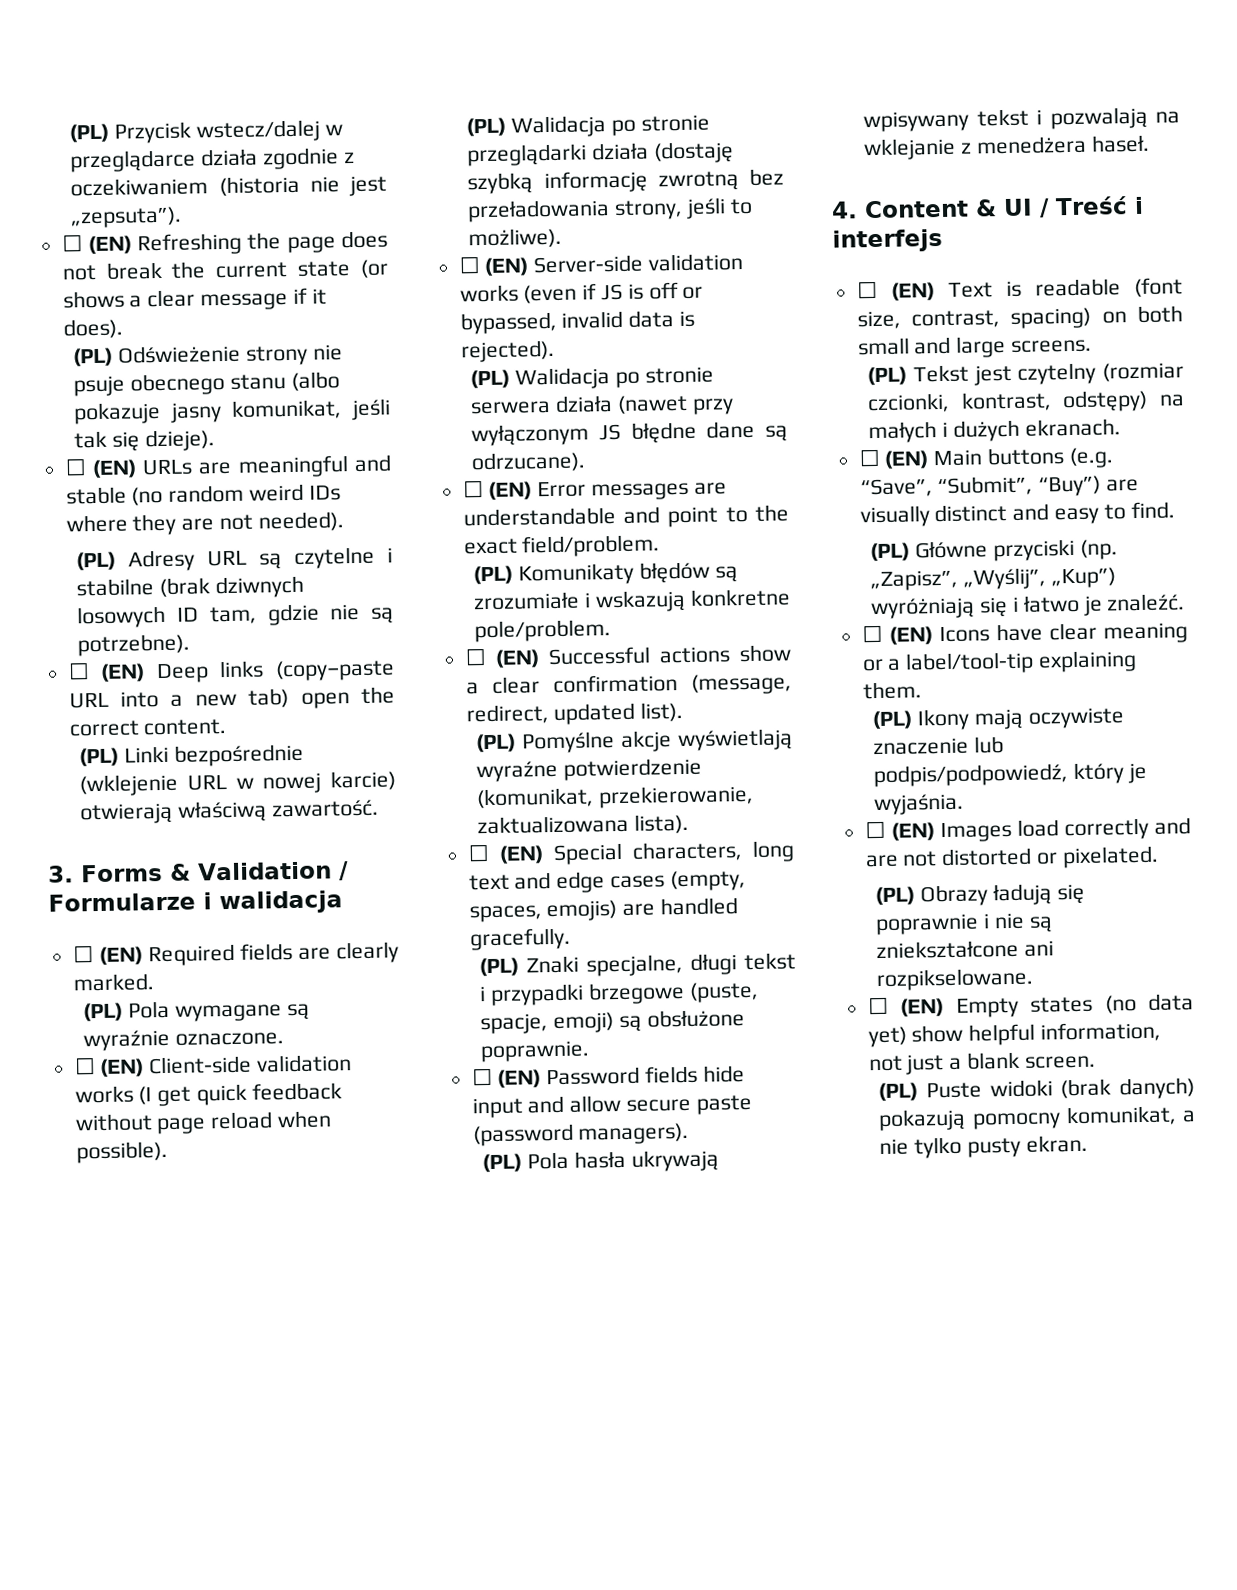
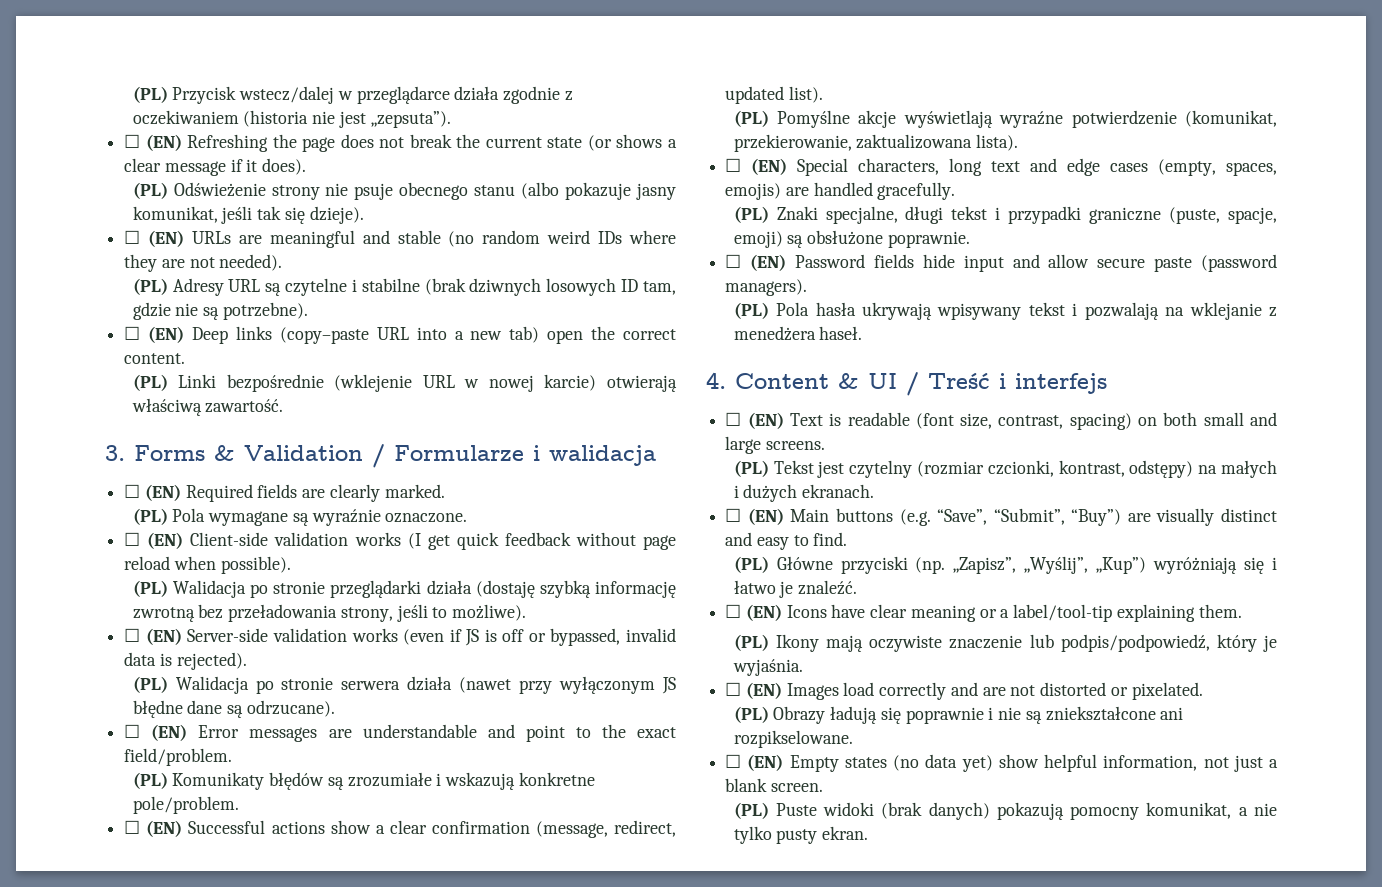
[588,982,686,1005] brzegowe -> [1089,207,1162,224] graniczne

